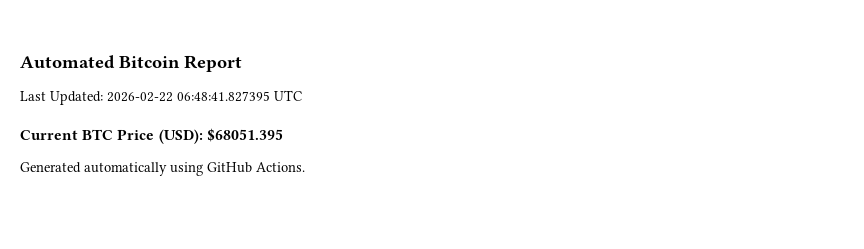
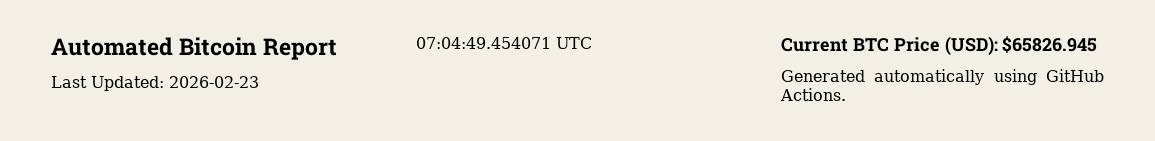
[107,91,270,102] 2026-02-22 06:48:41.827395 -> [169,76,259,88] [416,37,551,49] 2026-02-23 07:04:49.454071
[206,128,283,142] $68051.395 -> [1002,36,1098,53] $65826.945

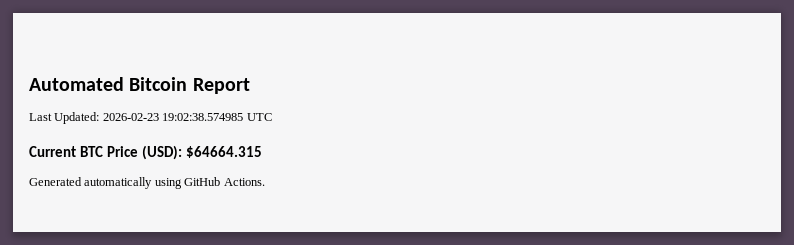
[416,37,551,49] 07:04:49.454071 -> [162,113,244,121] 19:02:38.574985
[1002,36,1098,53] $65826.945 -> [185,146,262,158] $64664.315

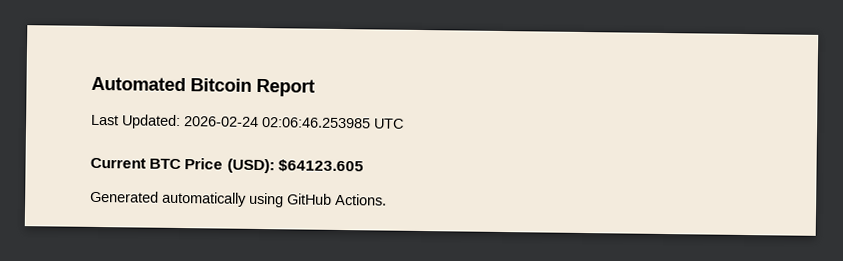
[102,113,244,121] 2026-02-23 19:02:38.574985 -> [184,116,371,129] 2026-02-24 02:06:46.253985
[185,146,262,158] $64664.315 -> [277,159,364,173] $64123.605

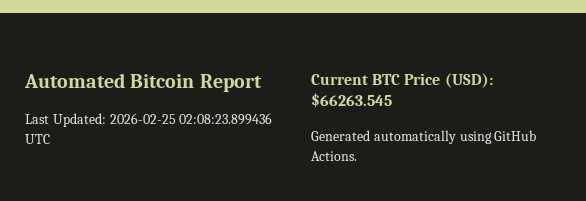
[184,116,371,129] 2026-02-24 02:06:46.253985 -> [109,113,273,125] 2026-02-25 02:08:23.899436
[277,159,364,173] $64123.605 -> [311,93,392,107] $66263.545

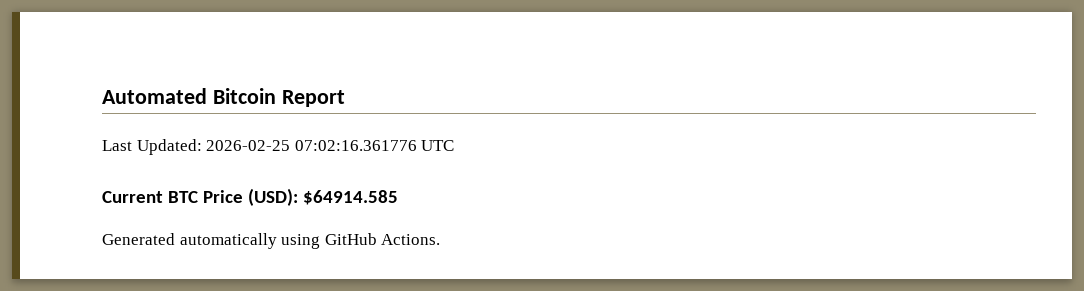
[179,113,273,125] 02:08:23.899436 -> [294,140,417,151] 07:02:16.361776
[311,93,392,107] $66263.545 -> [302,190,398,205] $64914.585

